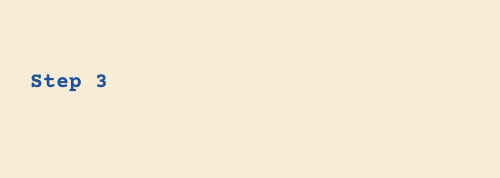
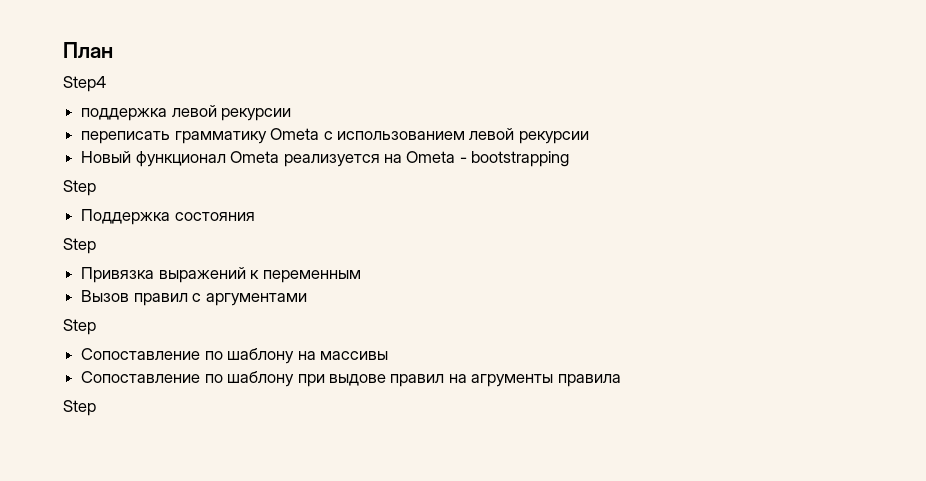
[30,74,108,92] Step 3 -> [63,42,113,58] [63,76,106,92] [81,105,292,121] [81,128,589,144] [81,151,570,167] [63,180,96,196] [81,209,255,225] [63,238,96,254] [81,267,361,283] [81,290,307,306] [63,319,96,335] [81,348,388,364] [81,371,621,387] [63,400,96,416] План // Step4 // поддержка левой рекурсии // переписать грамматику Ometa с использованием левой рекурсии // Новый функционал Ometa реализуется на Ometa - bootstrapping // Step // Поддержка состояния // Step // Привязка выражений к переменным // Вызов правил с аргументами // Step // Сопоставление по шаблону на массивы // Сопоставление по шаблону при выдове правил на агрументы правила // Step

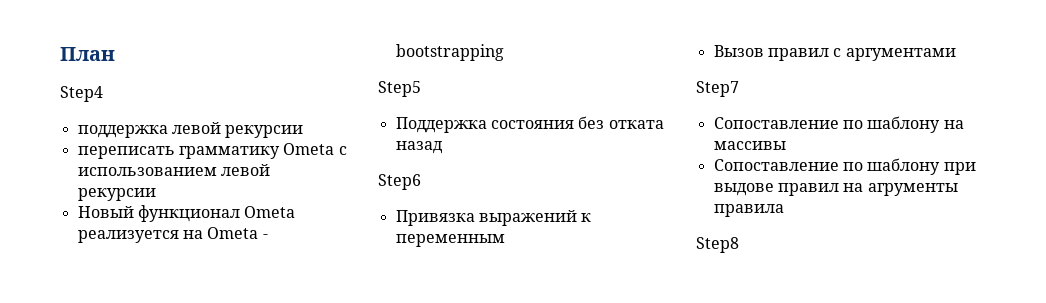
[63,180,96,196] Step -> [378,81,421,97] Step5
[63,238,96,254] // Step -> [578,116,664,129] [395,141,442,154] [378,174,421,190] без отката назад // Step6
[63,319,96,335] Step -> [696,81,739,97] Step7
[63,400,96,416] Step -> [696,237,739,253] Step8

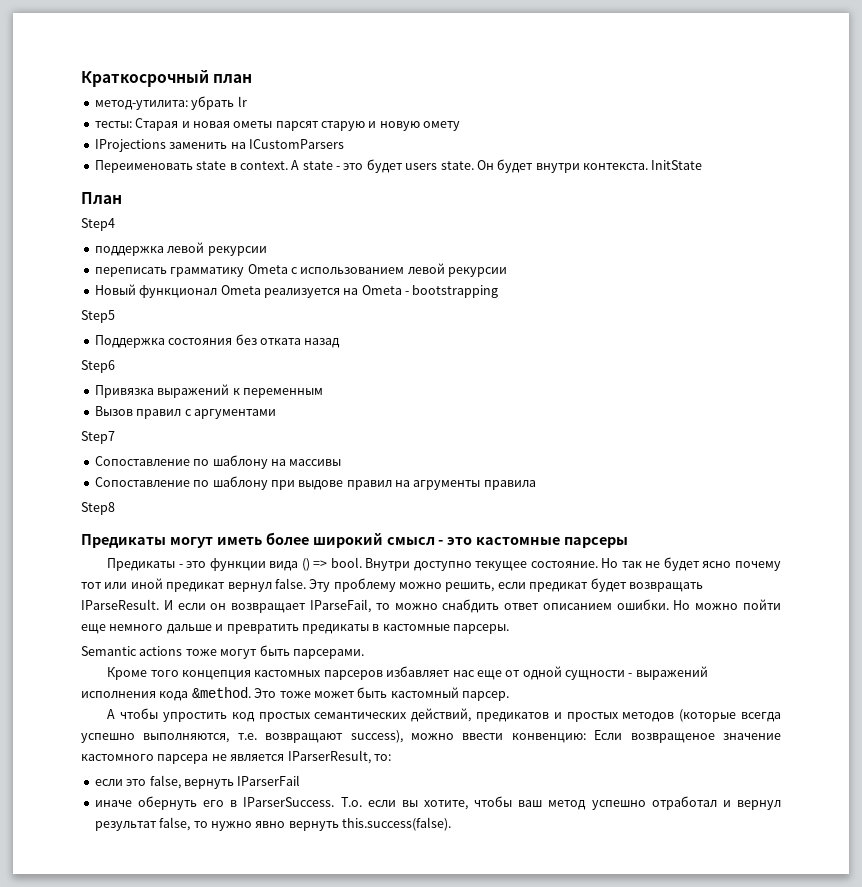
(60, 54) none -> [81,70,253,87] [94,96,247,110] [94,118,461,131] [94,139,344,152] [94,159,703,173] Краткосрочный план // метод-утилита: убрать lr // тесты: Старая и новая ометы парсят старую и новую омету // IProjections заменить на ICustomParsers // Переименовать state в context. А state - это будет users state. Он будет внутри контекста. InitState //
(739, 245) none -> [81,532,629,548] [107,557,782,571] [81,578,703,592] [81,599,782,613] [81,624,509,634] [81,645,364,659] [107,666,708,680] [81,687,509,701] [107,708,781,722] [81,730,781,743] [81,750,391,764] [94,775,301,789] [94,796,781,810] [94,817,451,831] // Предикаты могут иметь более широкий смысл - это кастомные парсеры // Предикаты - это функции вида () => bool. Внутри доступно текущее состояние. Но так не будет ясно почему тот или иной предикат вернул false. Эту проблему можно решить, если предикат будет возвращать IParseResult. И если он возвращает IParseFail, то можно снабдить ответ описанием ошибки. Но можно пойти еще немного дальше и превратить предикаты в кастомные парсеры. // Semantic actions тоже могут быть парсерами. // Кроме того концепция кастомных парсеров избавляет нас еще от одной сущности - выражений исполнения кода &method. Это тоже может быть кастомный парсер. // А чтобы упростить код простых семантических действий, предикатов и простых методов (которые всегда успешно выполняются, т.е. возвращают success), можно ввести конвенцию: Если возвращеное значение кастомного парсера не является IParserResult, то: // если это false, вернуть IParserFail // иначе обернуть его в IParserSuccess. Т.о. если вы хотите, чтобы ваш метод успешно отработал и вернул результат false, то нужно явно вернуть this.success(false).

